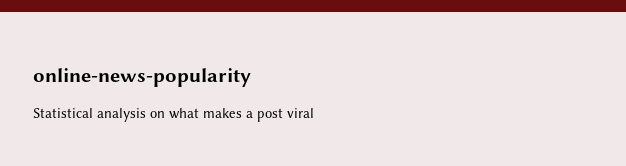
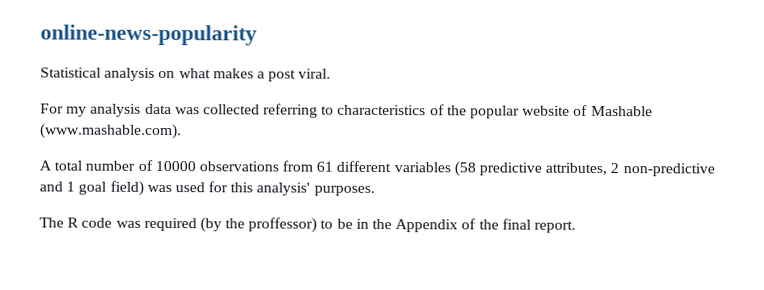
[287,108,314,118] viral -> [298,68,332,79] [40,103,653,119] [40,123,182,140] [39,159,715,177] [39,180,375,196] [39,217,576,233] viral. // For my analysis data was collected referring to characteristics of the popular website of Mashable (www.mashable.com). // A total number of 10000 observations from 61 different variables (58 predictive attributes, 2 non-predictive and 1 goal field) was used for this analysis' purposes. // The R code was required (by the proffessor) to be in the Appendix of the final report.

